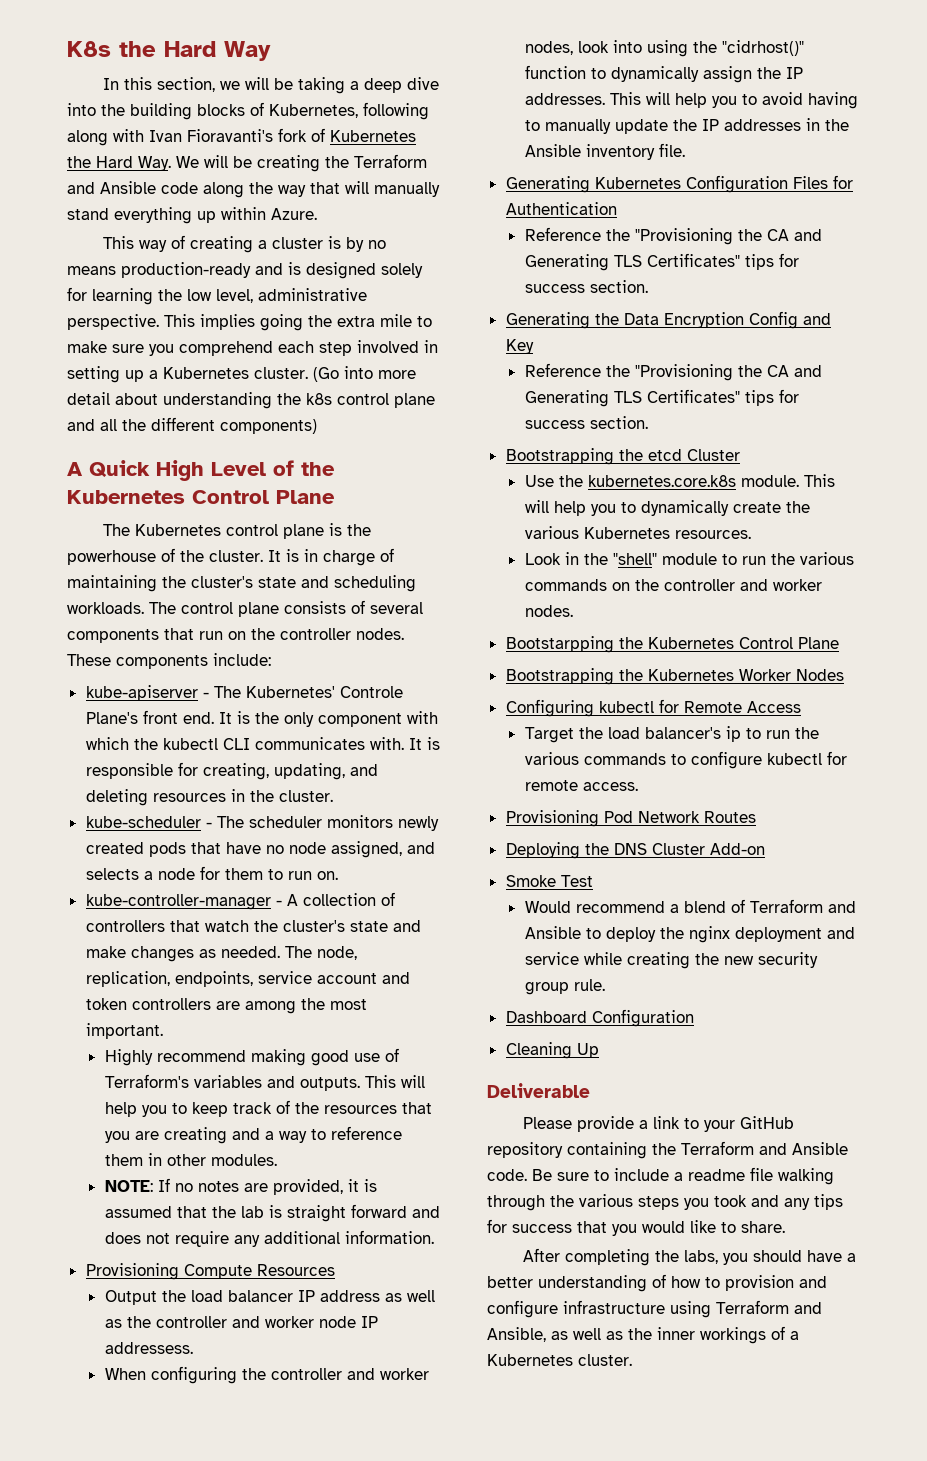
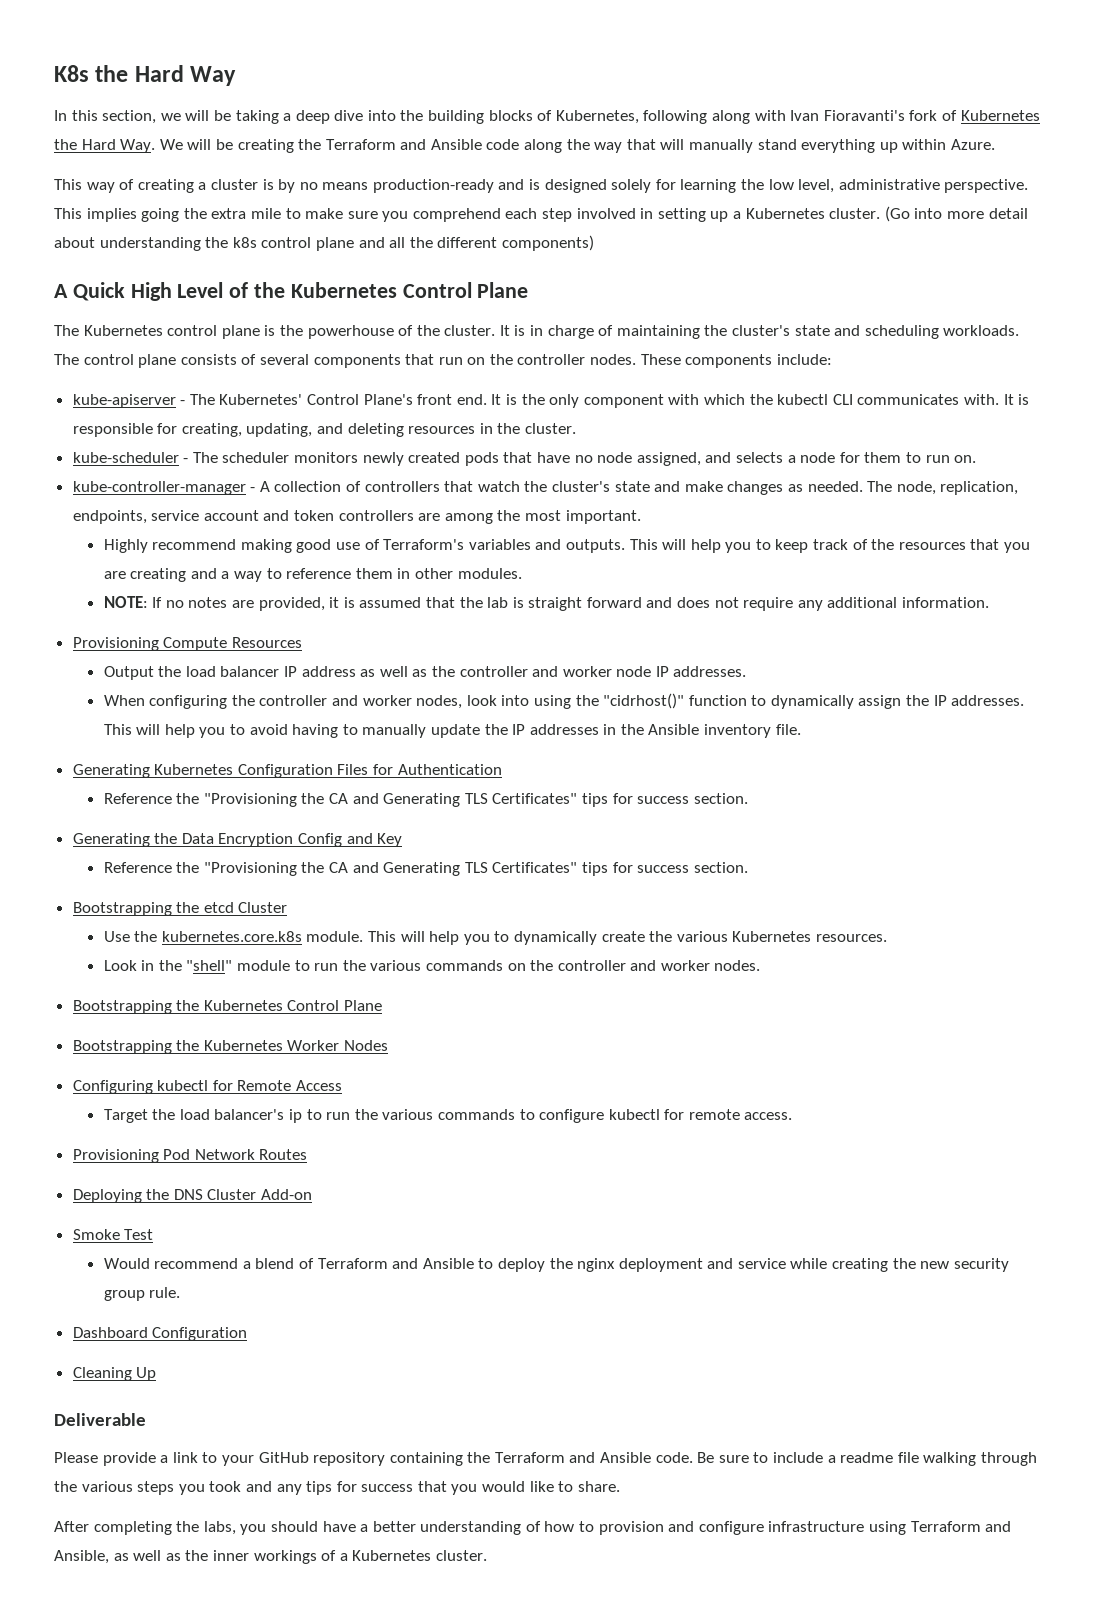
[339,686,403,698] Controle -> [307,394,360,405] Control
[104,1342,193,1354] addressess. -> [673,666,747,677] addresses.
[505,636,614,653] Bootstarpping -> [72,1000,172,1014] Bootstrapping

